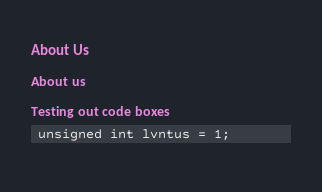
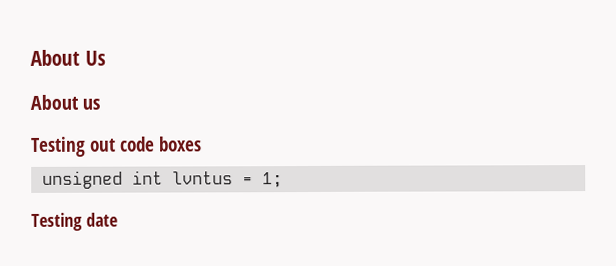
(230, 134) none -> [31,212,118,231] // Testing date

